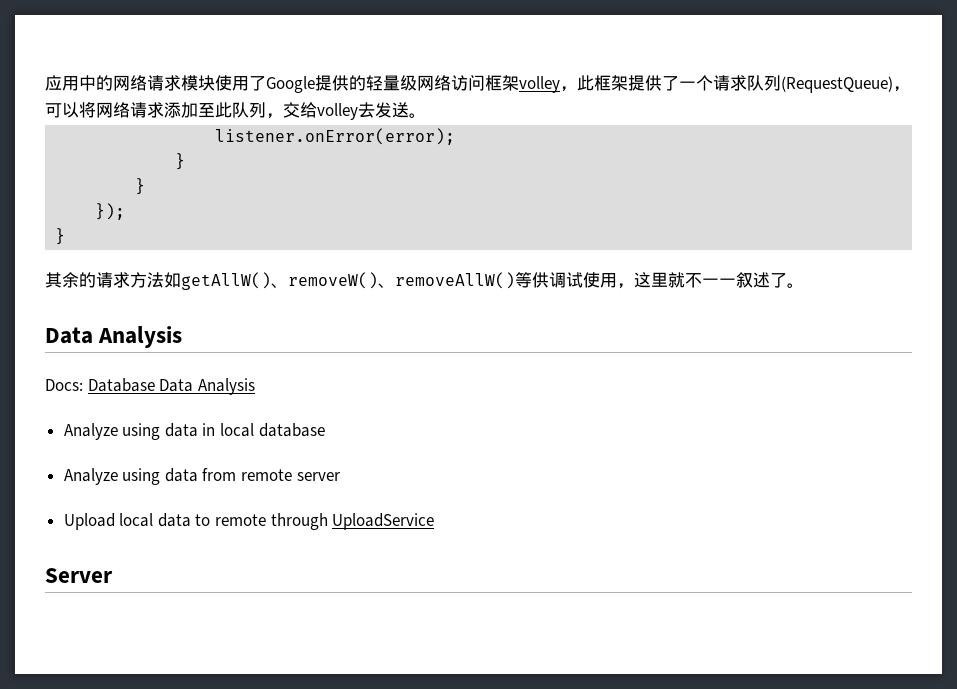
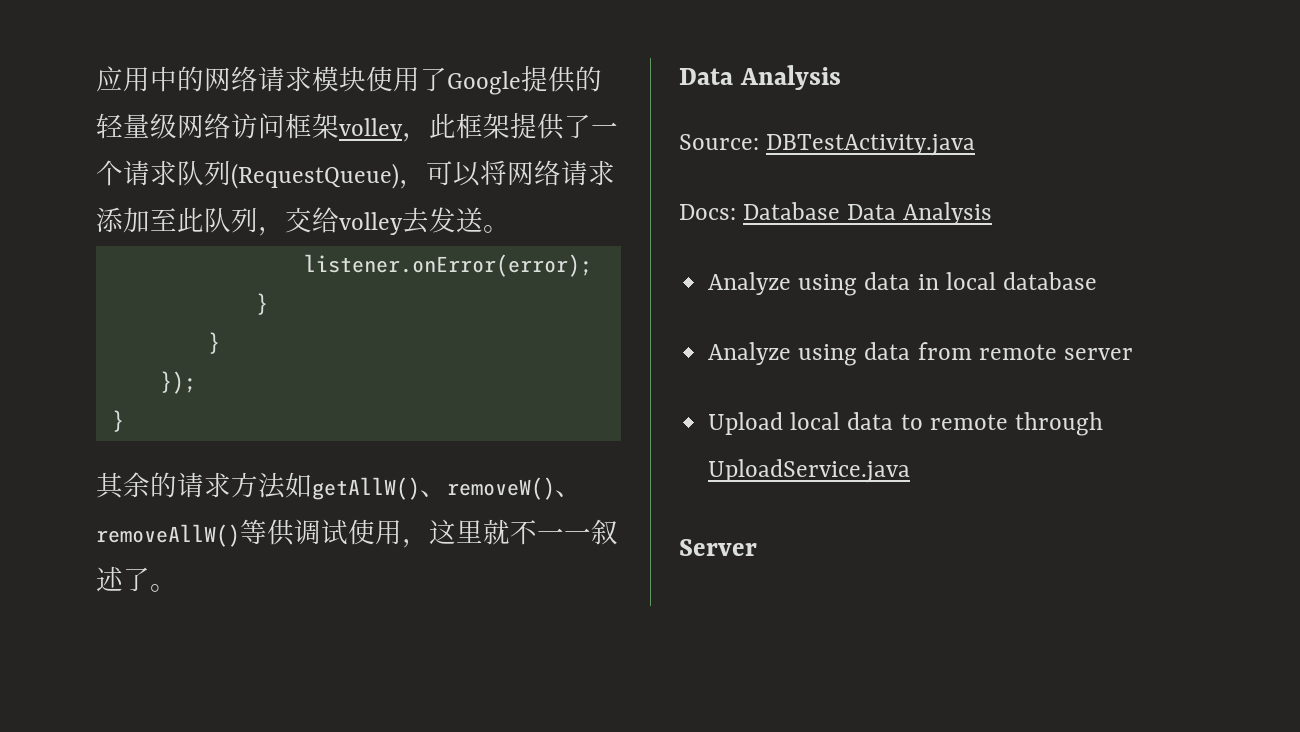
(183, 337) none -> [679,134,976,156] // Source: DBTestActivity.java
[332,513,435,530] UploadService -> [708,459,911,483] UploadService.java

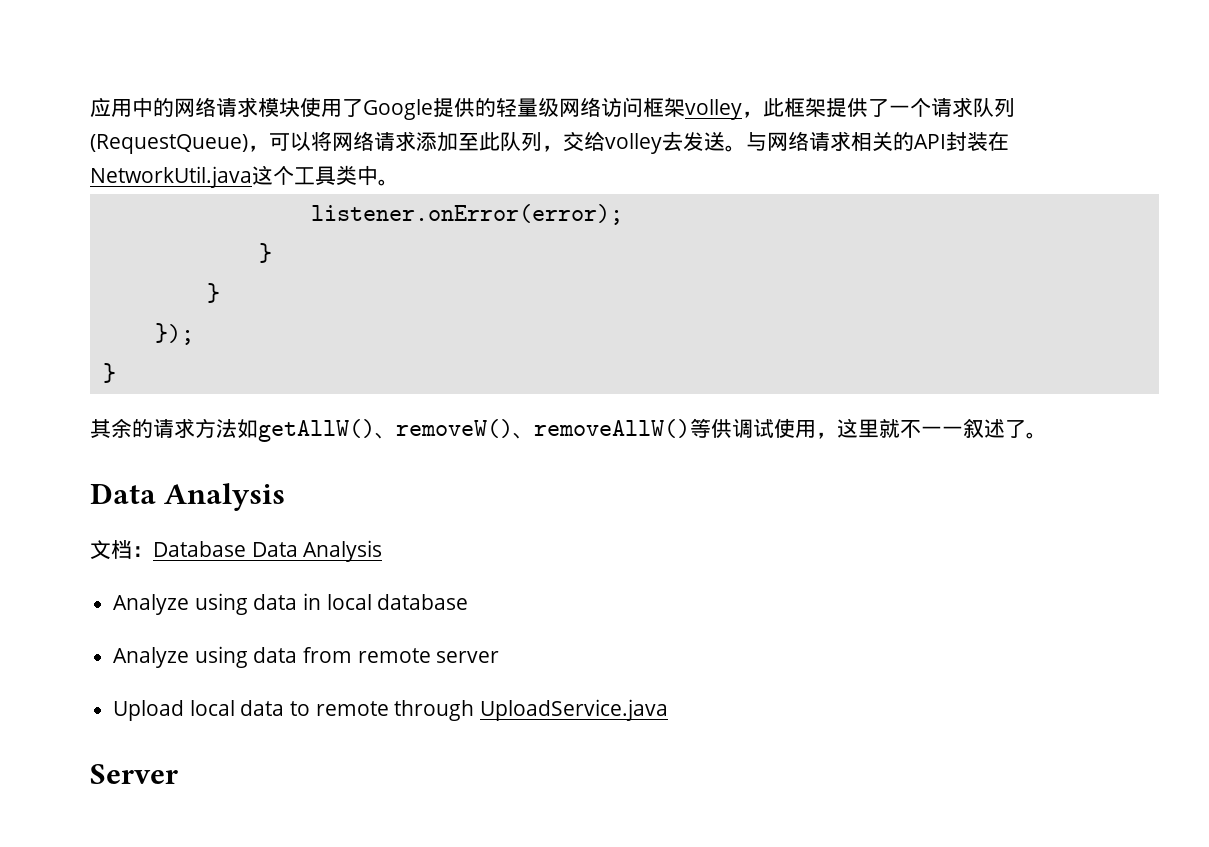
(510, 229) none -> [746,131,1009,151] [90,165,399,188] 与网络请求相关的API封装在NetworkUtil.java这个工具类中。
[679,134,976,156] [679,204,736,220] Source: DBTestActivity.java // Docs: -> [90,540,153,560] 文档：

